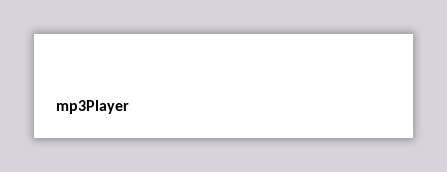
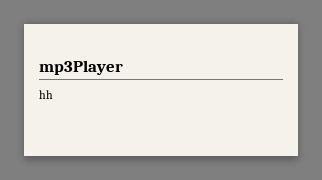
(129, 107) none -> [39,90,53,99] // hh

